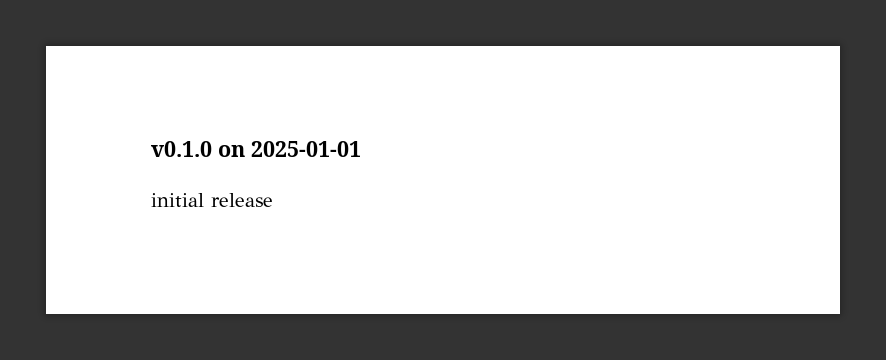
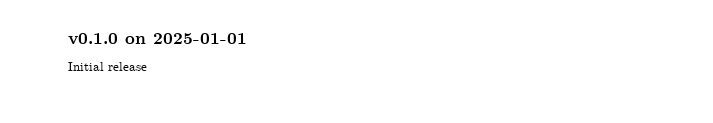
[151,193,204,207] initial -> [68,62,104,71] Initial

